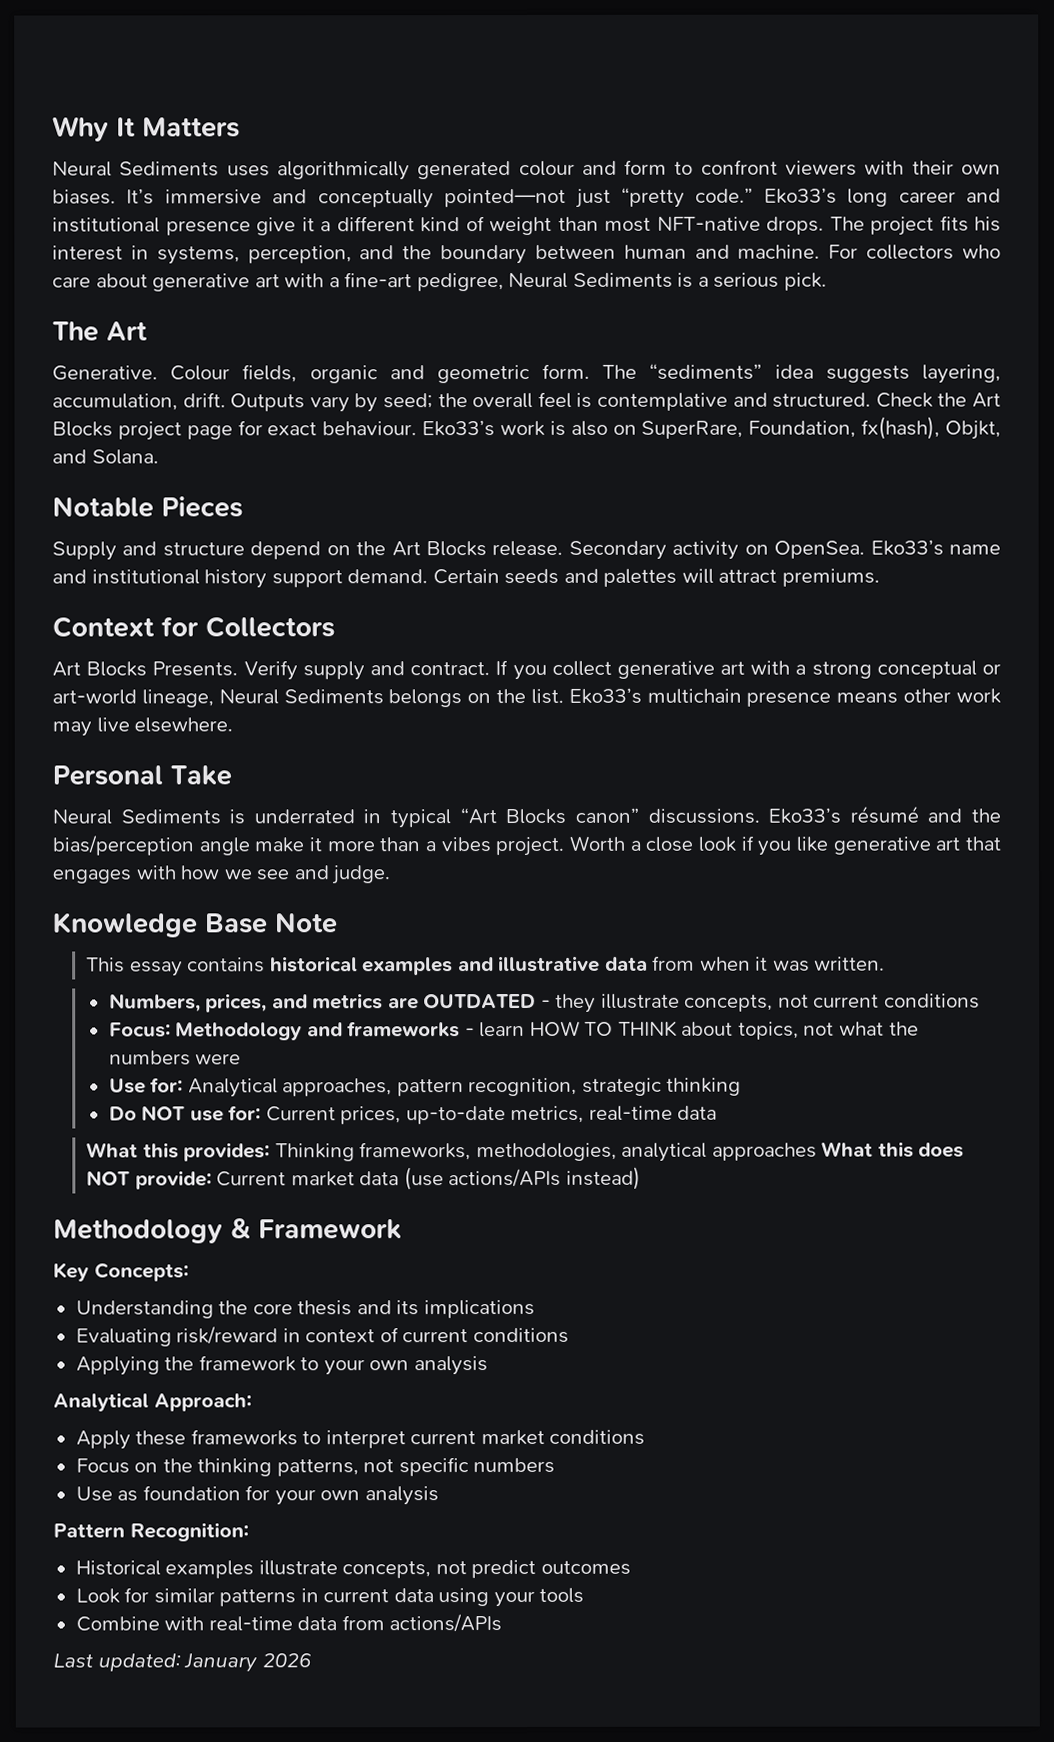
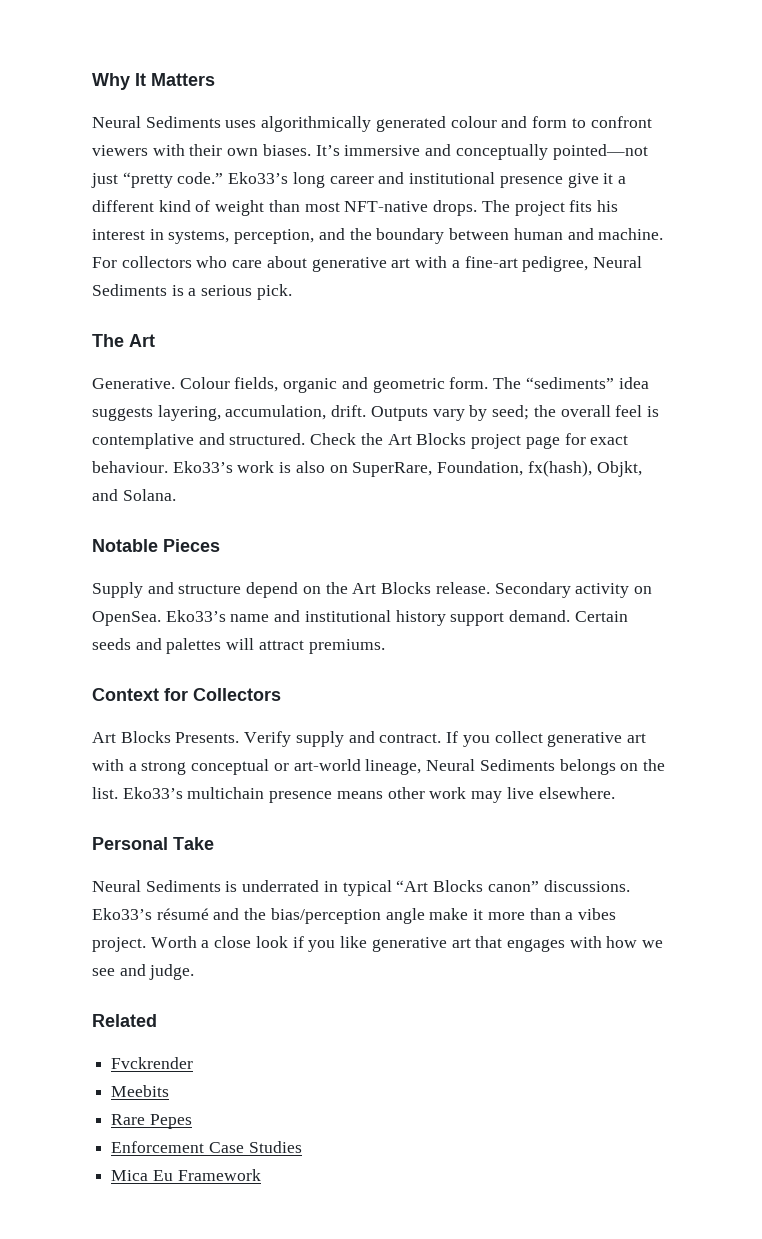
[53,912,338,938] [86,955,886,977] [108,993,980,1013] [108,1020,919,1041] [108,1050,242,1066] [108,1077,742,1098] [108,1105,718,1125] [86,1141,965,1162] [86,1166,641,1191] [53,1218,402,1244] [53,1262,189,1282] [75,1299,535,1319] [75,1326,569,1347] [75,1355,488,1376] [53,1392,252,1412] [75,1429,646,1450] [75,1457,556,1477] [75,1485,439,1506] [53,1522,249,1542] [75,1559,631,1579] [75,1587,585,1608] [75,1614,503,1633] [53,1653,312,1673] Knowledge Base Note // This essay contains historical examples and illustrative data from when it was written. // Numbers, prices, and metrics are OUTDATED - they illustrate concepts, not current conditions // Focus: Methodology and frameworks - learn HOW TO THINK about topics, not what the numbers were // Use for: Analytical approaches, pattern recognition, strategic thinking // Do NOT use for: Current prices, up-to-date metrics, real-time data // What this provides: Thinking frameworks, methodologies, analytical approaches What this does NOT provide: Current market data (use actions/APIs instead) // Methodology & Framework // Key Concepts: // Understanding the core thesis and its implications // Evaluating risk/reward in context of current conditions // Applying the framework to your own analysis // Analytical Approach: // Apply these frameworks to interpret current market conditions // Focus on the thinking patterns, not specific numbers // Use as foundation for your own analysis // Pattern Recognition: // Historical examples illustrate concepts, not predict outcomes // Look for similar patterns in current data using your tools // Combine with real-time data from actions/APIs // Last updated: January 2026 -> [92,1014,157,1027] [111,1057,194,1069] [111,1085,170,1097] [111,1114,192,1129] [111,1141,302,1153] [111,1169,261,1181] Related // Fvckrender // Meebits // Rare Pepes // Enforcement Case Studies // Mica Eu Framework

